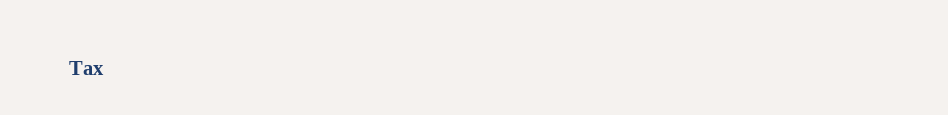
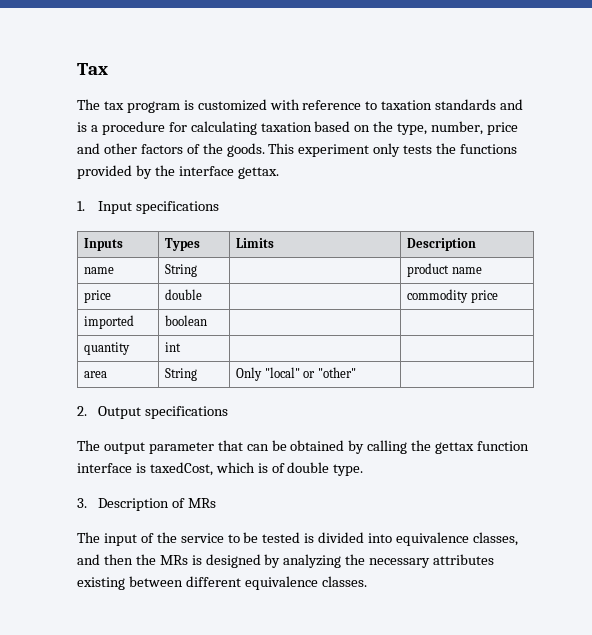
(104, 68) none -> [77,99,524,113] [77,121,519,135] [77,143,518,157] [77,165,279,179] [77,201,220,214] [84,238,124,251] [165,238,201,251] [236,238,275,248] [407,238,477,251] [84,267,115,274] [165,264,198,277] [407,263,482,277] [84,290,112,303] [165,289,203,300] [407,289,498,303] [84,315,135,329] [165,315,208,326] [84,342,131,355] [165,342,182,352] [84,371,108,378] [165,368,198,381] [236,367,356,381] [77,406,229,419] [77,440,530,454] [77,462,364,476] [77,498,216,511] [77,532,518,546] [77,554,495,568] [77,576,367,590] // The tax program is customized with reference to taxation standards and is a procedure for calculating taxation based on the type, number, price and other factors of the goods. This experiment only tests the functions provided by the interface gettax. // 1. Input specifications // Inputs | Types | Limits | Description // name | String | | product name // price | double | | commodity price // imported | boolean | | // quantity | int | | // area | String | Only "local" or "other" | // 2. Output specifications // The output parameter that can be obtained by calling the gettax function interface is taxedCost, which is of double type. // 3. Description of MRs // The input of the service to be tested is divided into equivalence classes, and then the MRs is designed by analyzing the necessary attributes existing between different equivalence classes.

